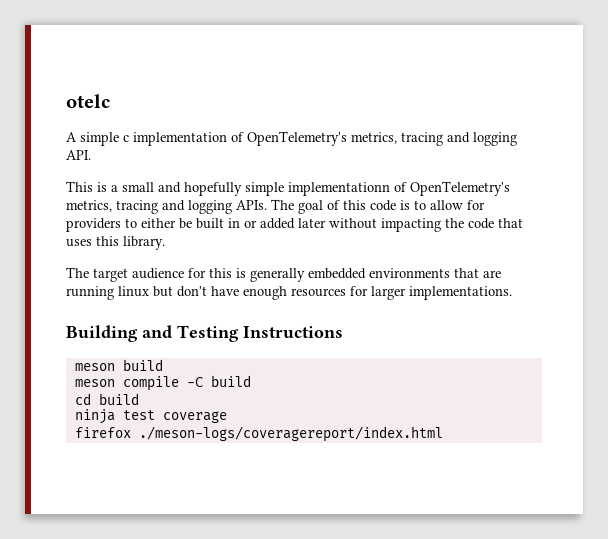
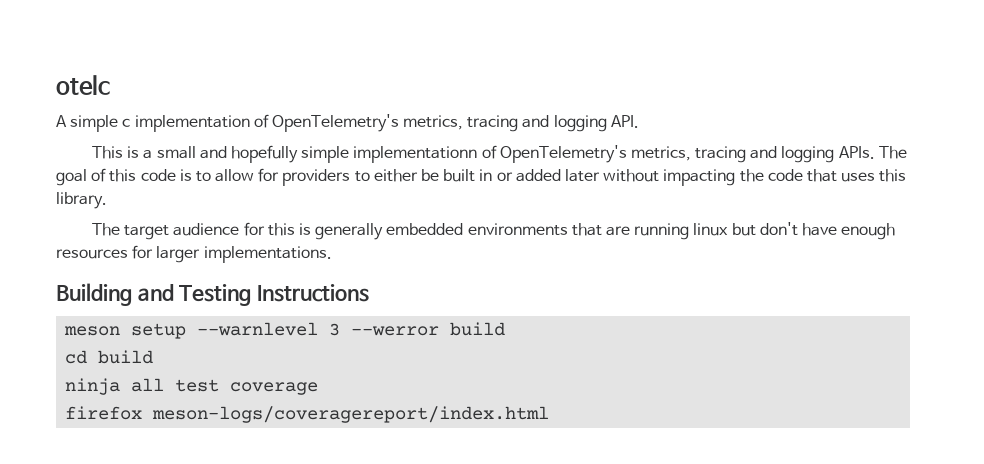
[122,359,163,371] [74,376,203,391] build // meson compile -C -> [131,322,440,339] setup --warnlevel 3 --werror
(115, 416) none -> [131,378,165,392] all
[138,426,443,442] ./meson-logs/coveragereport/index.html -> [152,406,550,423] meson-logs/coveragereport/index.html

